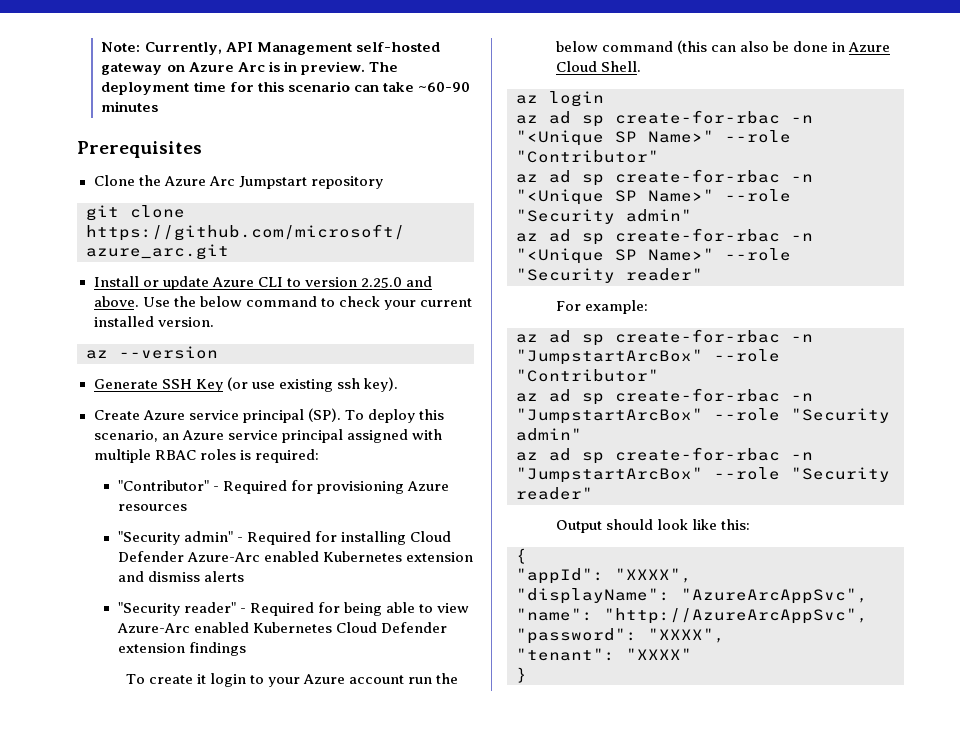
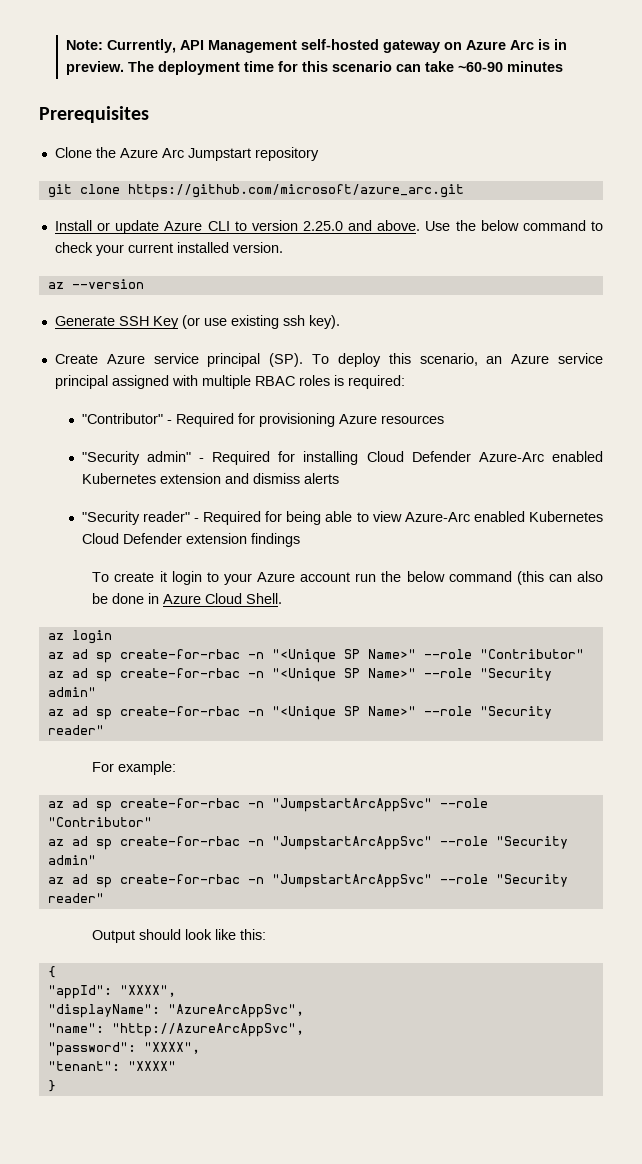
[516,349,780,365] [516,369,659,382] [516,388,813,405] [516,408,890,424] [516,428,582,441] [516,447,813,464] [516,467,703,483] "JumpstartArcBox" --role "Contributor" // az ad sp create-for-rbac -n "JumpstartArcBox" --role "Security admin" // az ad sp create-for-rbac -n "JumpstartArcBox" -> [271,798,488,812] [47,817,152,827] [47,836,568,850] [47,855,96,865] [47,874,432,888] "JumpstartArcAppSvc" --role "Contributor" // az ad sp create-for-rbac -n "JumpstartArcAppSvc" --role "Security admin" // az ad sp create-for-rbac -n "JumpstartArcAppSvc"

